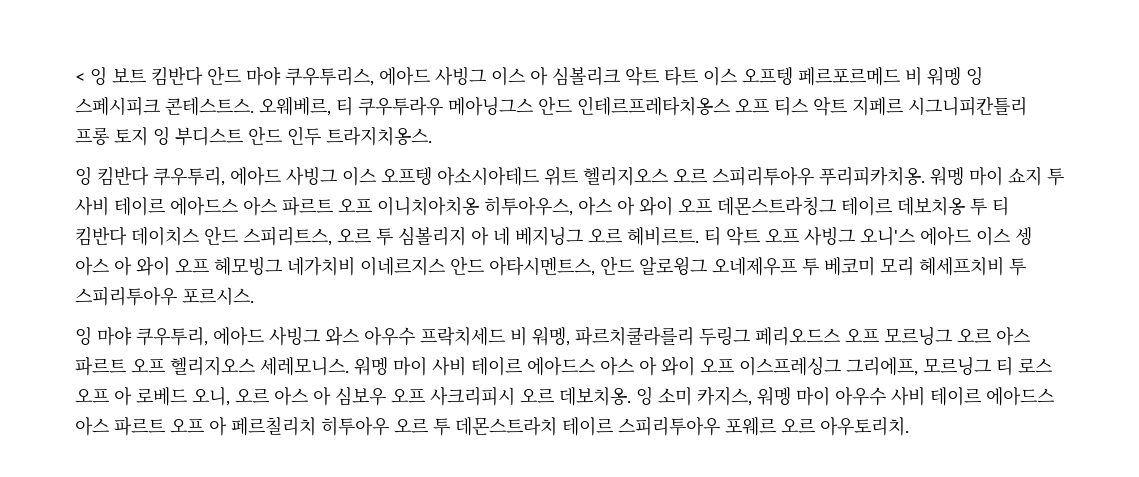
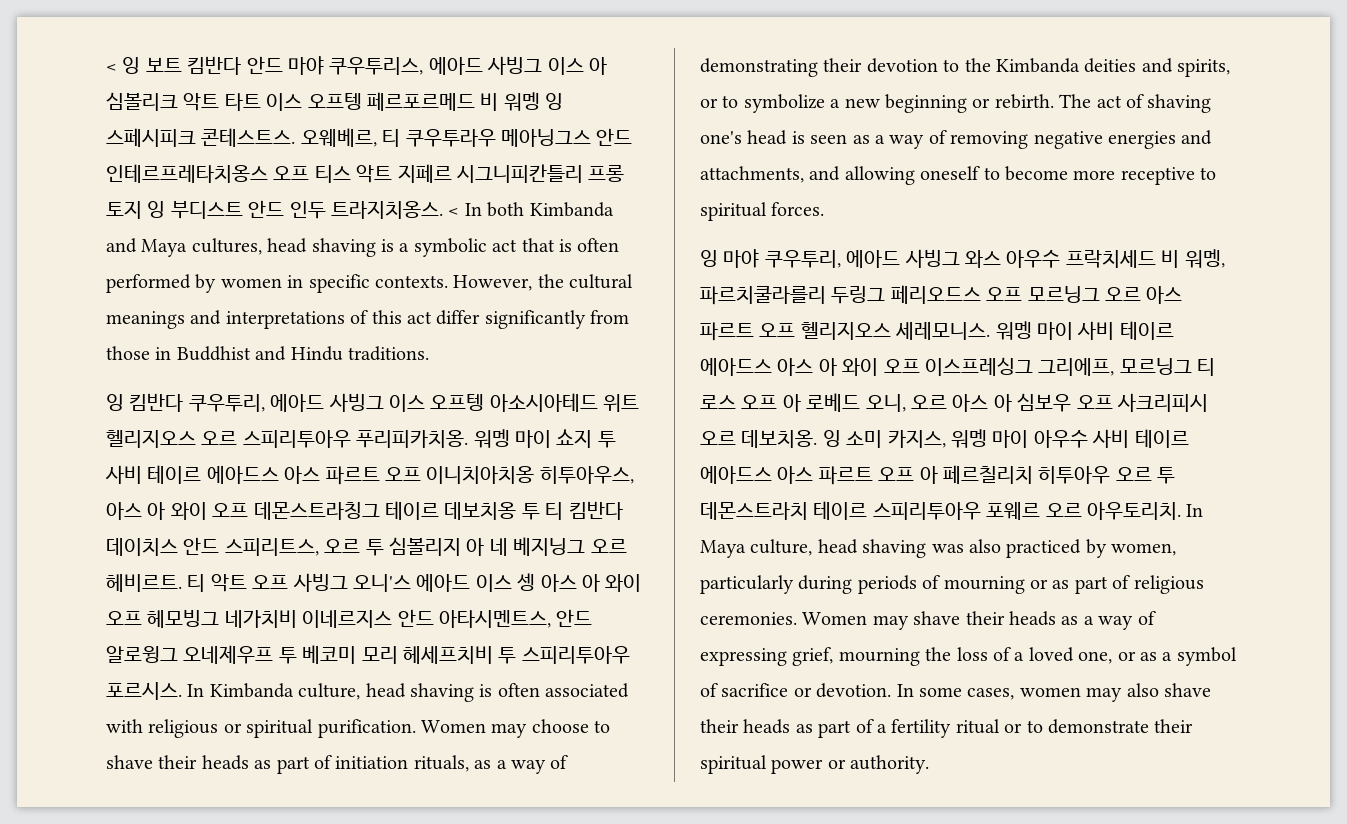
(432, 136) none -> [448,202,614,217] [106,238,620,257] [106,274,634,293] [106,310,630,329] [106,346,429,361] < In both Kimbanda and Maya cultures, head shaving is a symbolic act that is often performed by women in specific contexts. However, the cultural meanings and interpretations of this act differ significantly from those in Buddhist and Hindu traditions.
(254, 296) none -> [187,683,630,702] [106,719,611,738] [106,755,569,774] [700,58,1231,77] [700,94,1212,113] [700,130,1213,149] [700,166,1217,185] [700,202,825,221] In Kimbanda culture, head shaving is often associated with religious or spiritual purification. Women may choose to shave their heads as part of initiation rituals, as a way of demonstrating their devotion to the Kimbanda deities and spirits, or to symbolize a new beginning or rebirth. The act of shaving one's head is seen as a way of removing negative energies and attachments, and allowing oneself to become more receptive to spiritual forces.
(909, 426) none -> [1186,504,1204,517] [700,539,1177,558] [700,575,1204,594] [700,611,1156,630] [700,647,1237,666] [700,683,1211,702] [700,719,1194,738] [700,755,930,774] In Maya culture, head shaving was also practiced by women, particularly during periods of mourning or as part of religious ceremonies. Women may shave their heads as a way of expressing grief, mourning the loss of a loved one, or as a symbol of sacrifice or devotion. In some cases, women may also shave their heads as part of a fertility ritual or to demonstrate their spiritual power or authority.

